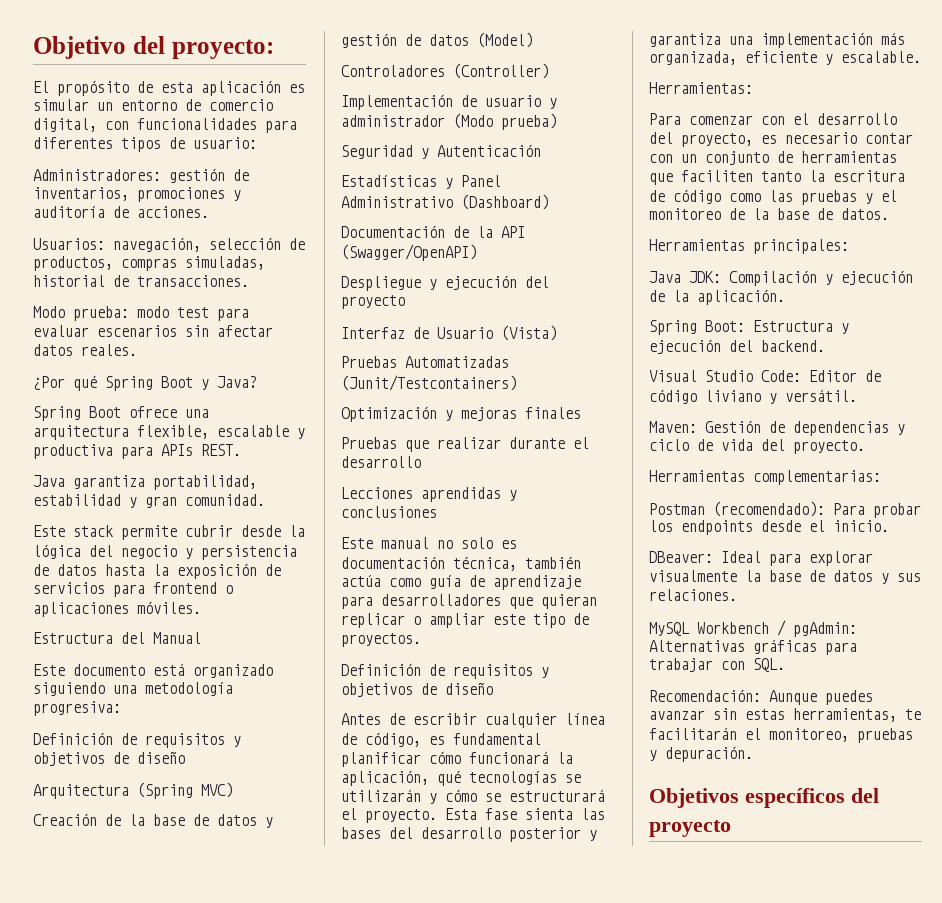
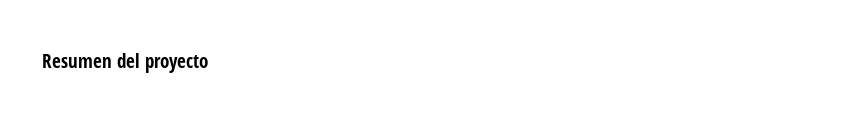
[33,36,274,59] [33,80,305,96] [33,99,273,111] [33,118,297,133] [33,137,257,152] [33,168,249,183] [33,187,241,202] [33,206,209,218] [33,237,305,252] [33,256,265,271] [33,275,249,287] [33,306,249,321] [33,325,273,337] [33,344,137,356] [33,375,257,391] [33,406,209,421] [33,425,305,440] [33,444,241,459] [33,475,257,490] [33,494,265,508] [33,525,305,540] [33,544,297,560] [33,563,281,579] [33,582,233,597] [33,601,201,617] [33,632,201,644] [33,663,273,678] [33,682,233,696] [33,701,121,716] [33,732,241,748] [33,751,185,766] [33,782,233,799] [33,813,273,828] [341,32,533,48] [341,63,549,79] [341,94,557,110] [341,113,557,130] [341,144,541,159] [341,175,501,189] [341,194,549,210] [341,225,525,238] [341,244,477,261] [341,275,549,291] [341,295,405,309] [341,325,557,341] [341,356,509,368] [341,375,517,391] [341,406,581,422] [341,437,589,452] [341,456,421,468] [341,487,517,502] [341,506,437,518] [341,537,517,549] [341,556,581,571] [341,575,581,590] [341,594,597,609] [341,613,589,628] [341,633,421,647] [341,663,549,679] [341,682,493,697] [341,713,605,728] [341,732,541,747] [341,751,573,767] [341,770,581,786] [341,789,605,804] [341,808,605,823] [341,827,597,842] [649,32,905,48] [649,51,921,65] [649,82,753,94] [649,113,897,125] [649,132,913,147] [649,151,897,165] [649,170,905,185] [649,189,897,205] [649,208,889,220] [649,239,849,254] [649,270,913,286] [649,289,785,305] [649,320,849,335] [649,339,825,354] [649,370,881,382] [649,389,857,404] [649,420,905,436] [649,439,865,454] [649,470,881,485] [649,501,921,518] [649,520,889,535] [649,551,873,566] [649,570,921,584] [649,589,737,601] [649,620,857,637] [649,639,857,655] [649,658,785,672] [649,689,873,705] [649,708,921,722] [649,727,913,743] [649,746,753,762] [649,788,845,808] Objetivo del proyecto: // El propósito de esta aplicación es simular un entorno de comercio digital, con funcionalidades para diferentes tipos de usuario: // Administradores: gestión de inventarios, promociones y auditoría de acciones. // Usuarios: navegación, selección de productos, compras simuladas, historial de transacciones. // Modo prueba: modo test para evaluar escenarios sin afectar datos reales. // ¿Por qué Spring Boot y Java? // Spring Boot ofrece una arquitectura flexible, escalable y productiva para APIs REST. // Java garantiza portabilidad, estabilidad y gran comunidad. // Este stack permite cubrir desde la lógica del negocio y persistencia de datos hasta la exposición de servicios para frontend o aplicaciones móviles. // Estructura del Manual // Este documento está organizado siguiendo una metodología progresiva: // Definición de requisitos y objetivos de diseño // Arquitectura (Spring MVC) // Creación de la base de datos y gestión de datos (Model) // Controladores (Controller) // Implementación de usuario y administrador (Modo prueba) // Seguridad y Autenticación // Estadísticas y Panel Administrativo (Dashboard) // Documentación de la API (Swagger/OpenAPI) // Despliegue y ejecución del proyecto // Interfaz de Usuario (Vista) // Pruebas Automatizadas (Junit/Testcontainers) // Optimización y mejoras finales // Pruebas que realizar durante el desarrollo // Lecciones aprendidas y conclusiones // Este manual no solo es documentación técnica, también actúa como guía de aprendizaje para desarrolladores que quieran replicar o ampliar este tipo de proyectos. // Definición de requisitos y objetivos de diseño // Antes de escribir cualquier línea de código, es fundamental planificar cómo funcionará la aplicación, qué tecnologías se utilizarán y cómo se estructurará el proyecto. Esta fase sienta las bases del desarrollo posterior y garantiza una implementación más organizada, eficiente y escalable. // Herramientas: // Para comenzar con el desarrollo del proyecto, es necesario contar con un conjunto de herramientas que faciliten tanto la escritura de código como las pruebas y el monitoreo de la base de datos. // Herramientas principales: // Java JDK: Compilación y ejecución de la aplicación. // Spring Boot: Estructura y ejecución del backend. // Visual Studio Code: Editor de código liviano y versátil. // Maven: Gestión de dependencias y ciclo de vida del proyecto. // Herramientas complementarias: // Postman (recomendado): Para probar los endpoints desde el inicio. // DBeaver: Ideal para explorar visualmente la base de datos y sus relaciones. // MySQL Workbench / pgAdmin: Alternativas gráficas para trabajar con SQL. // Recomendación: Aunque puedes avanzar sin estas herramientas, te facilitarán el monitoreo, pruebas y depuración. // Objetivos específicos -> [42,54,112,68] Resumen

